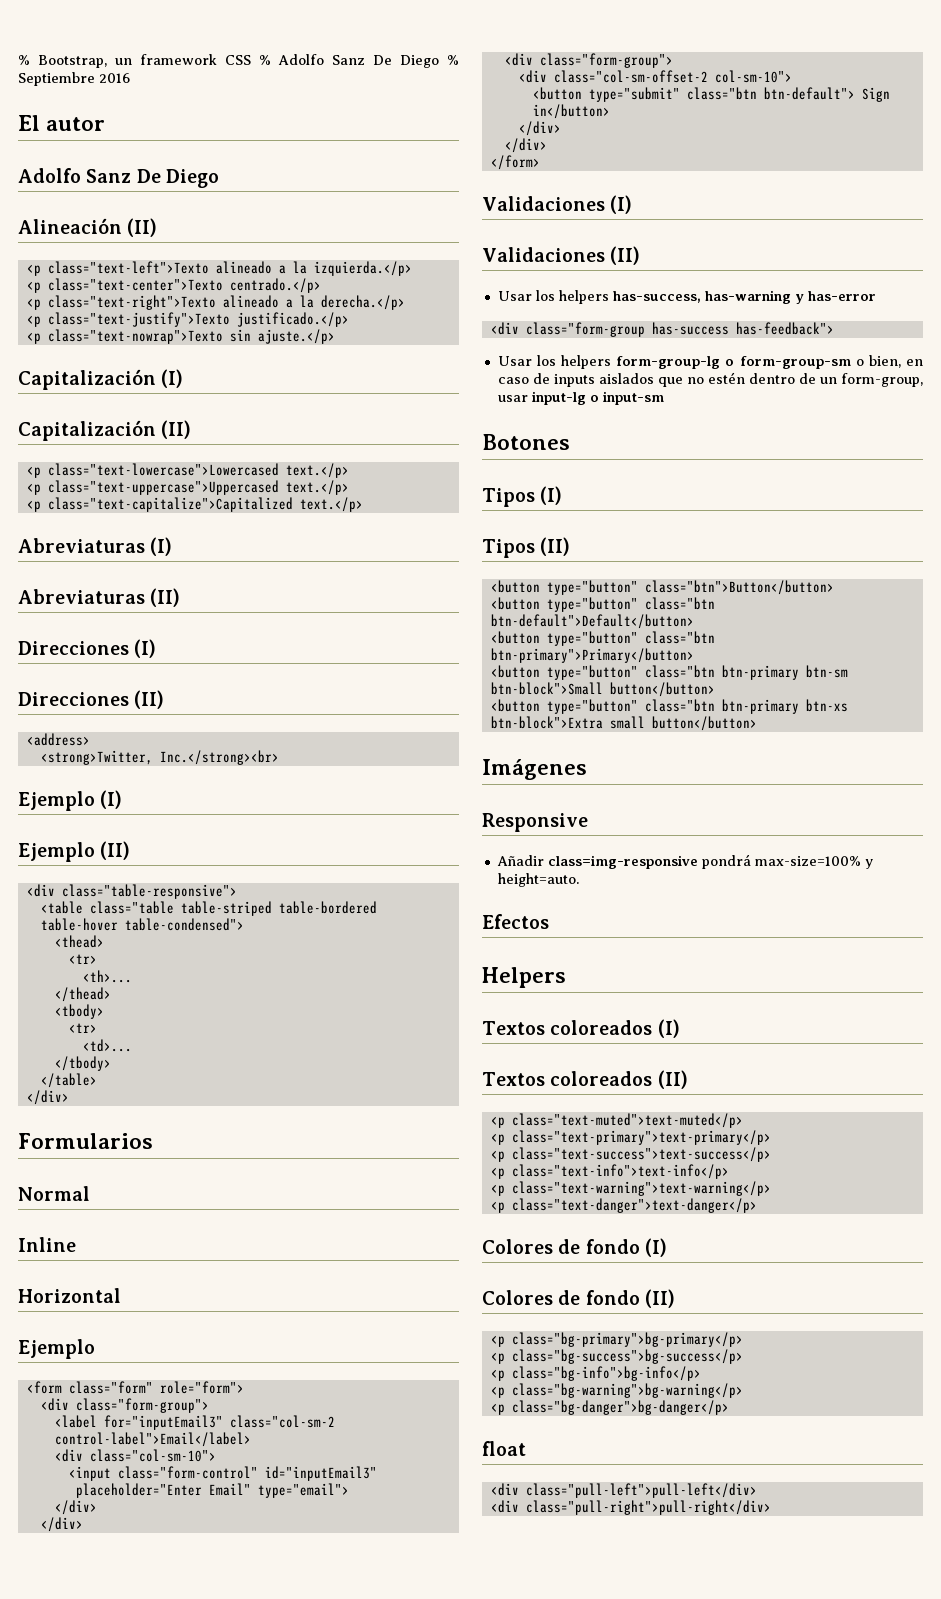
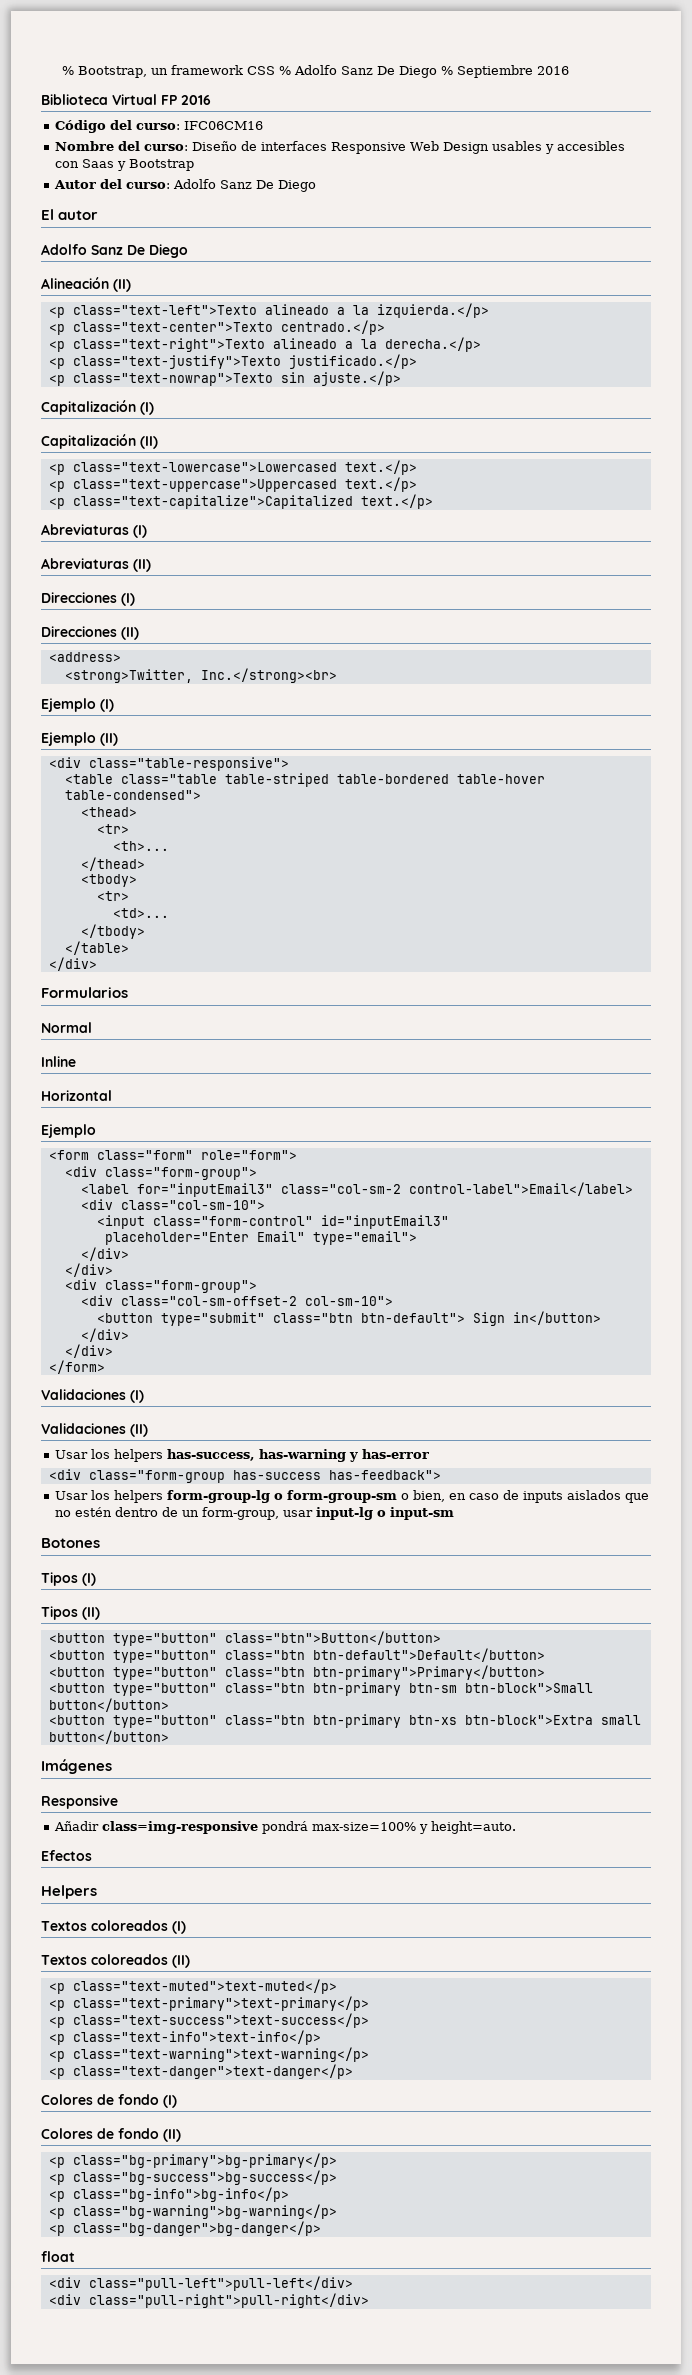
(130, 78) none -> [41,94,211,105] [54,120,263,133] [54,141,625,154] [54,159,194,171] [53,179,316,192] // Biblioteca Virtual FP 2016 // Código del curso: IFC06CM16 // Nombre del curso: Diseño de interfaces Responsive Web Design usables y accesibles con Saas y Bootstrap // Autor del curso: Adolfo Sanz De Diego

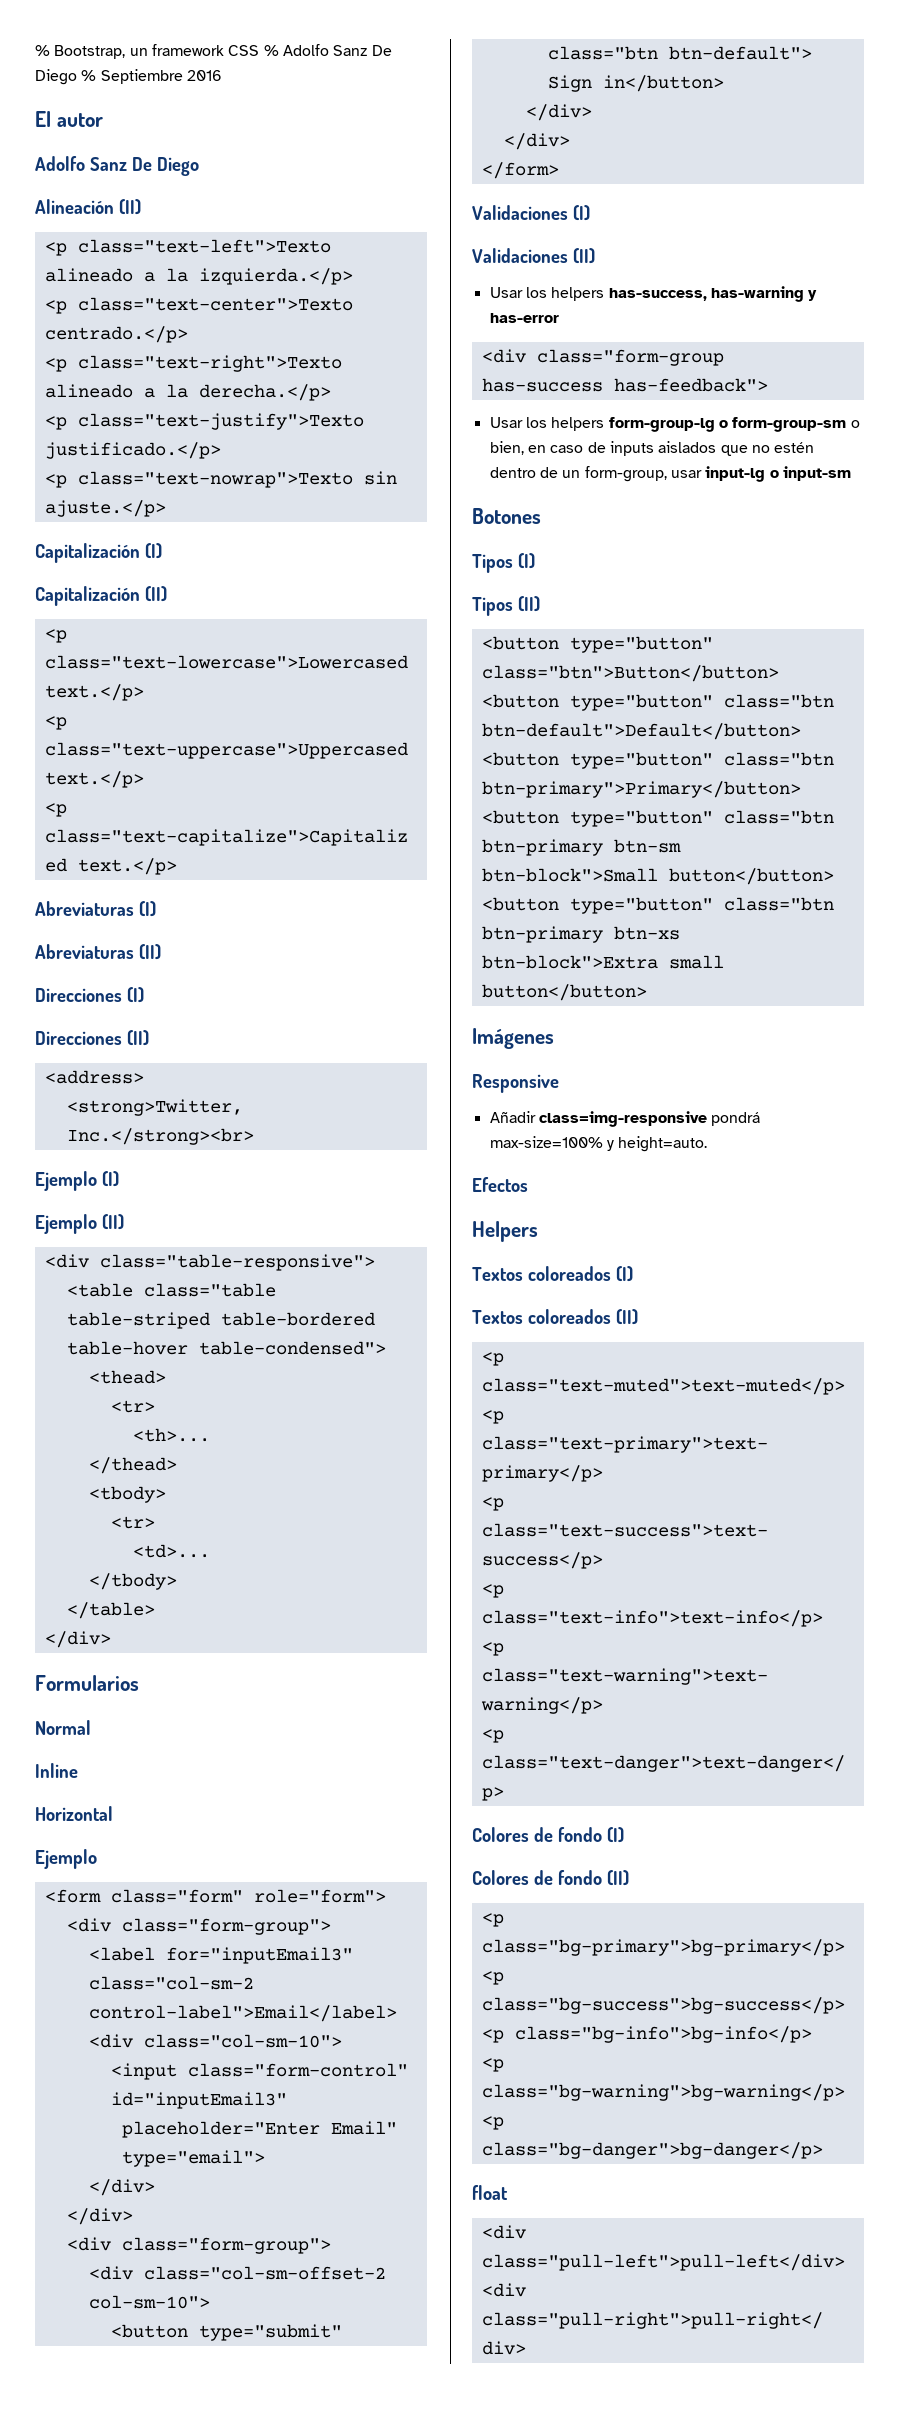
[41,94,211,105] [54,120,263,133] [54,141,625,154] [54,159,194,171] [53,179,316,192] // Biblioteca Virtual FP 2016 // Código del curso: IFC06CM16 // Nombre del curso: Diseño de interfaces Responsive Web Design usables y accesibles con Saas y Bootstrap // Autor del curso: Adolfo Sanz De Diego -> (222, 75) none

